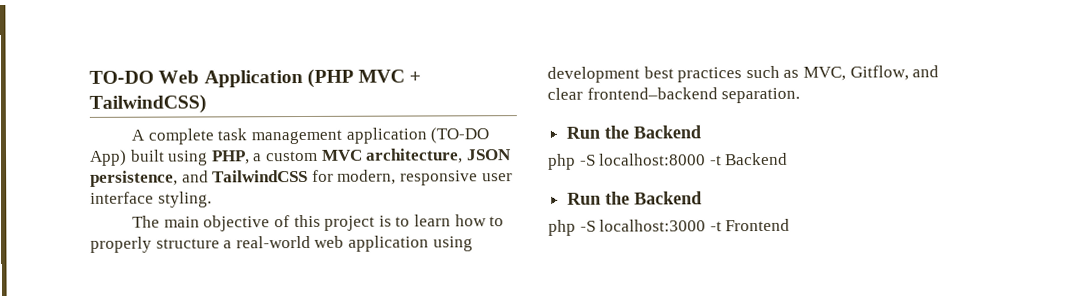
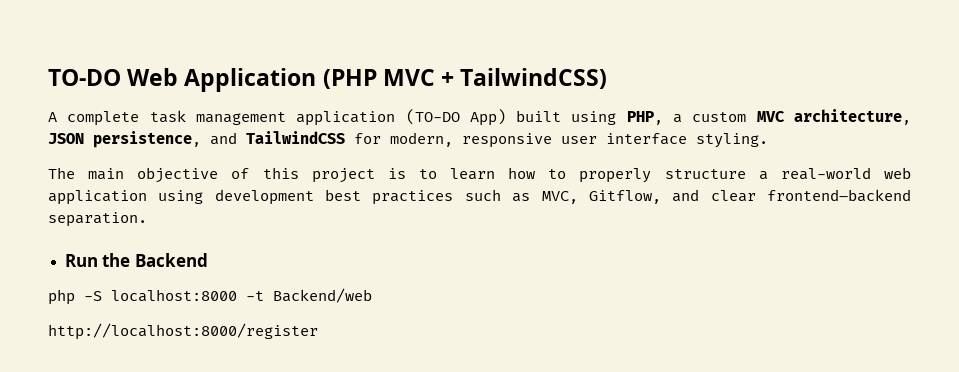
[725,152,789,166] [566,191,702,205] [548,218,791,236] Backend // Run the Backend // php -S localhost:3000 -t Frontend -> [273,288,372,303] [48,323,318,340] Backend/web // http://localhost:8000/register

